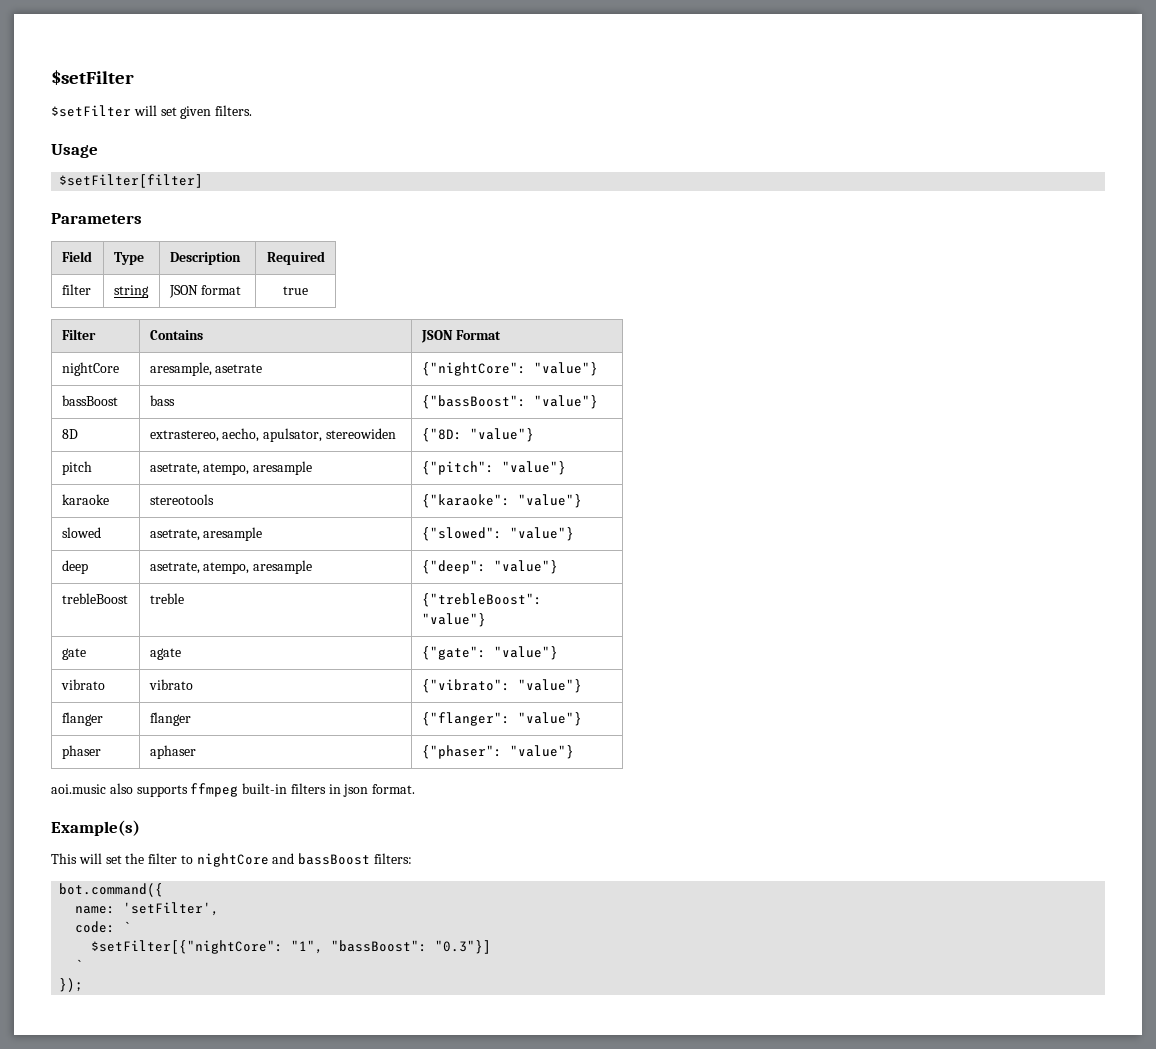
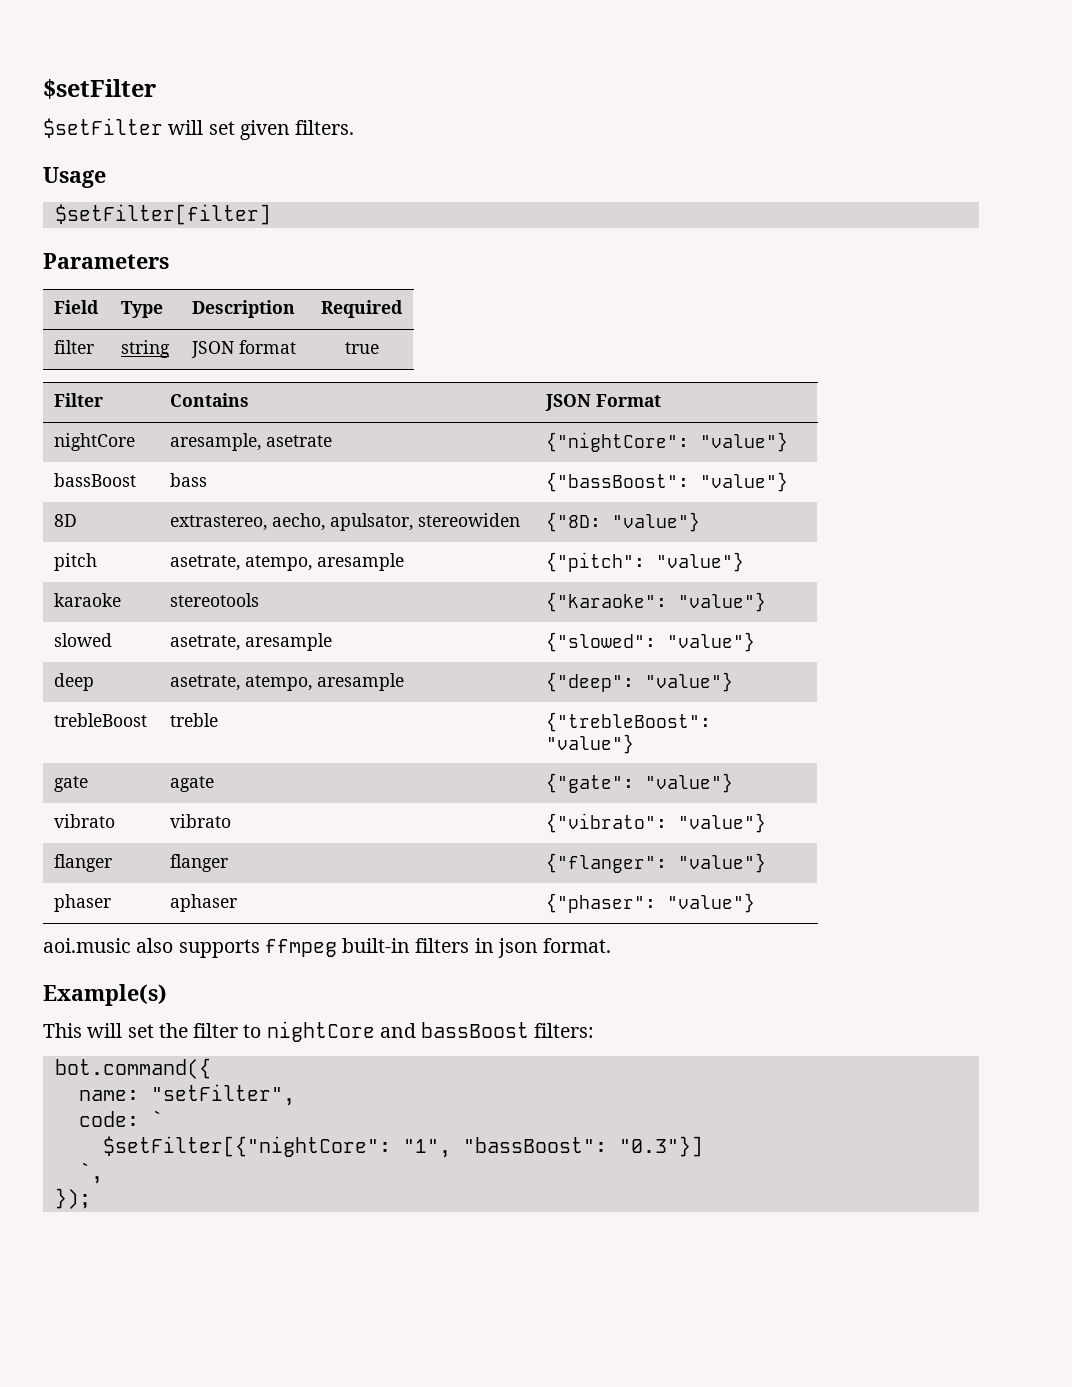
[123,902,220,916] 'setFilter', -> [150,1084,295,1106] "setFilter",
[75,959,84,970] ` -> [78,1162,103,1184] `,

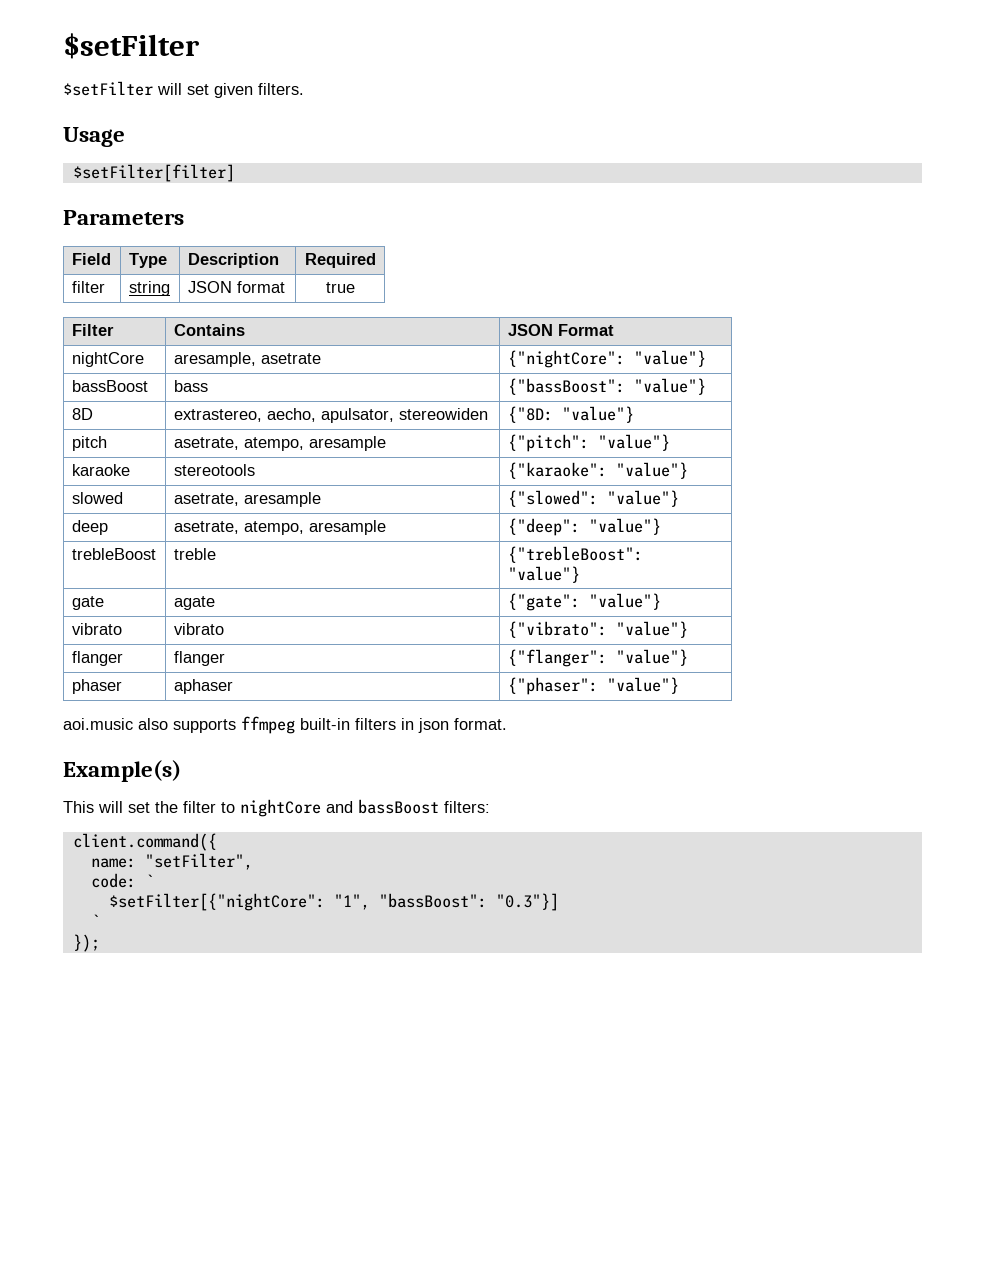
[54,1058,211,1079] bot.command({ -> [72,833,217,851] client.command({
[78,1162,103,1184] `, -> [90,914,100,927] `

